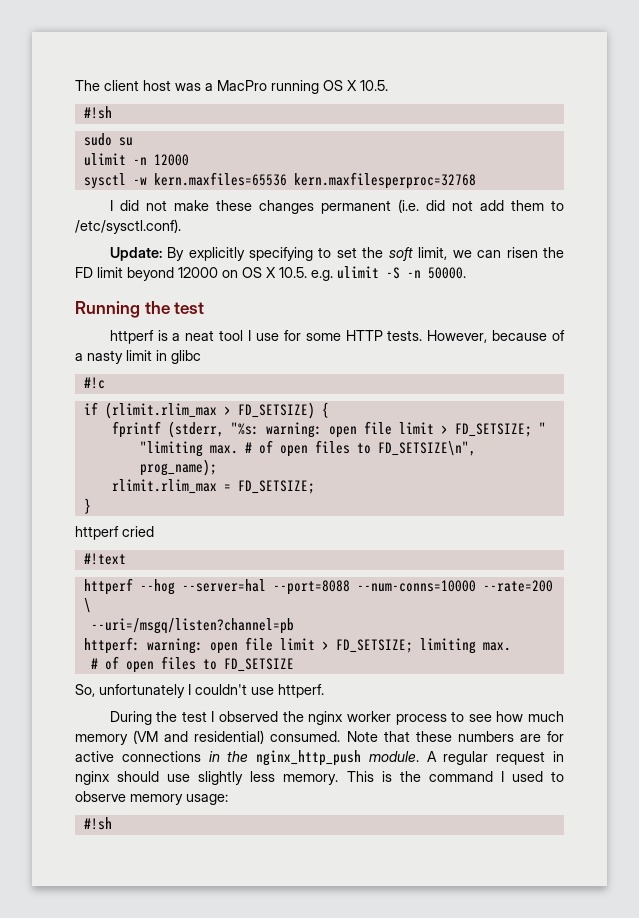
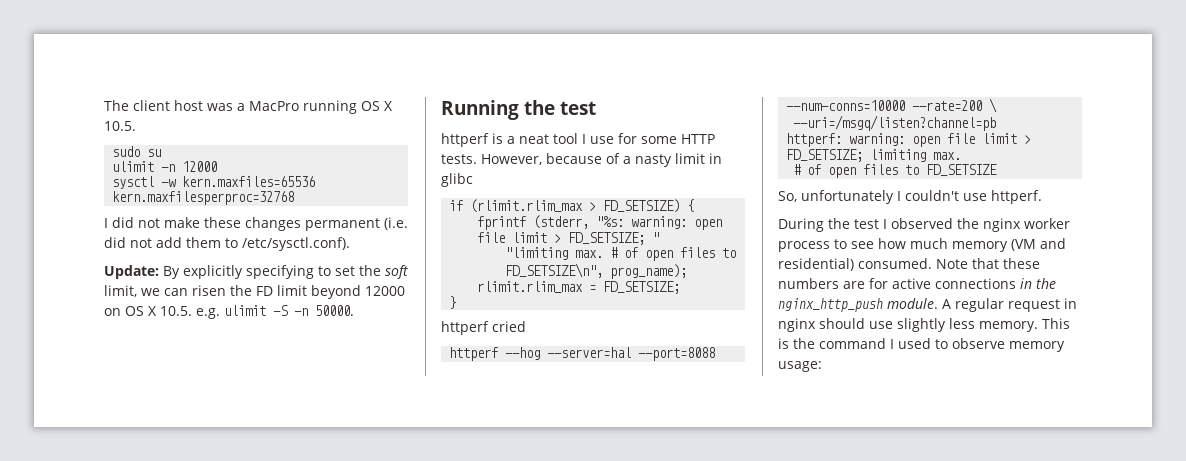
[83,106,112,119] // #!sh -> (136, 126) none
[83,377,105,389] // #!c -> (473, 180) none
[83,553,126,565] // #!text -> (526, 326) none
[83,817,112,830] // #!sh -> (822, 366) none

